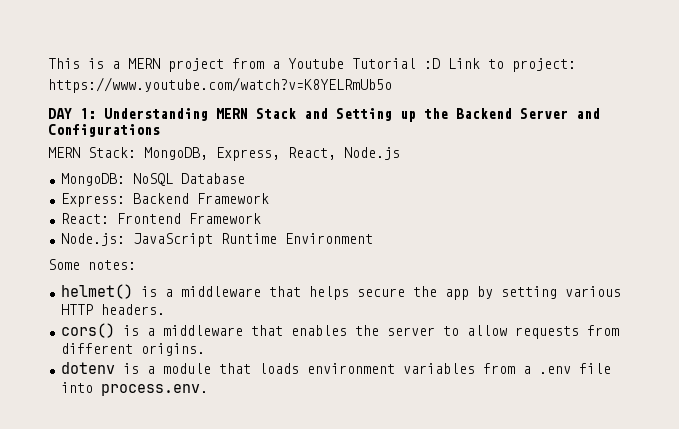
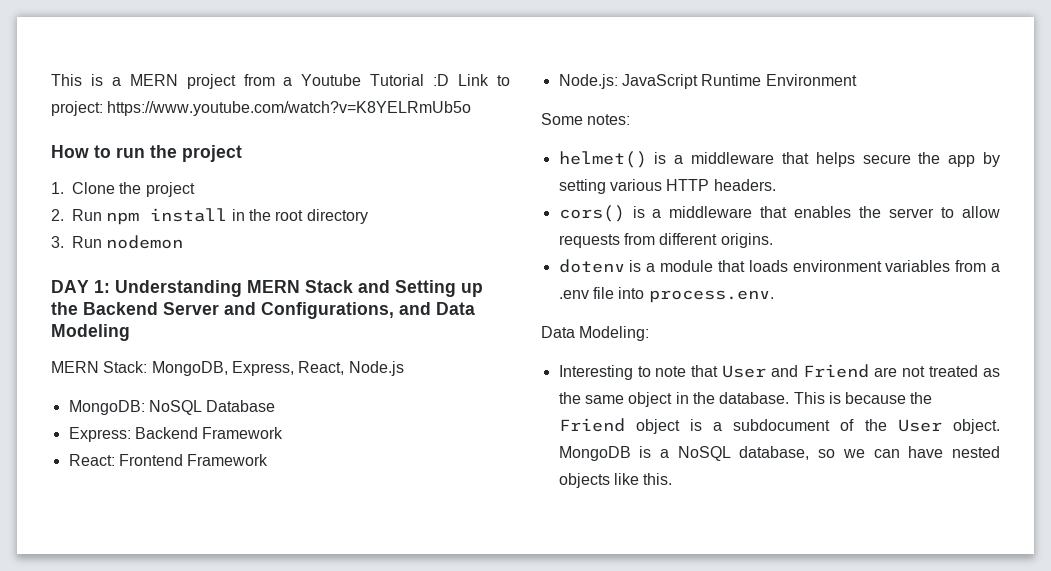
(392, 85) none -> [51,145,242,162] [51,182,195,197] [51,208,368,225] [51,235,184,249] // How to run the project // 1. Clone the project // 2. Run npm install in the root directory // 3. Run nodemon
[48,124,160,137] Configurations -> [261,302,475,319] [51,324,130,341] Configurations, and Data Modeling
(208, 390) none -> [541,326,650,341] [558,364,1000,380] [558,392,933,407] [558,418,1000,434] [558,446,1000,461] [558,473,673,488] // Data Modeling: // Interesting to note that User and Friend are not treated as the same object in the database. This is because the Friend object is a subdocument of the User object. MongoDB is a NoSQL database, so we can have nested objects like this.

